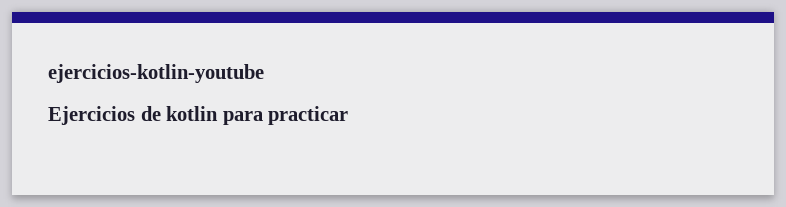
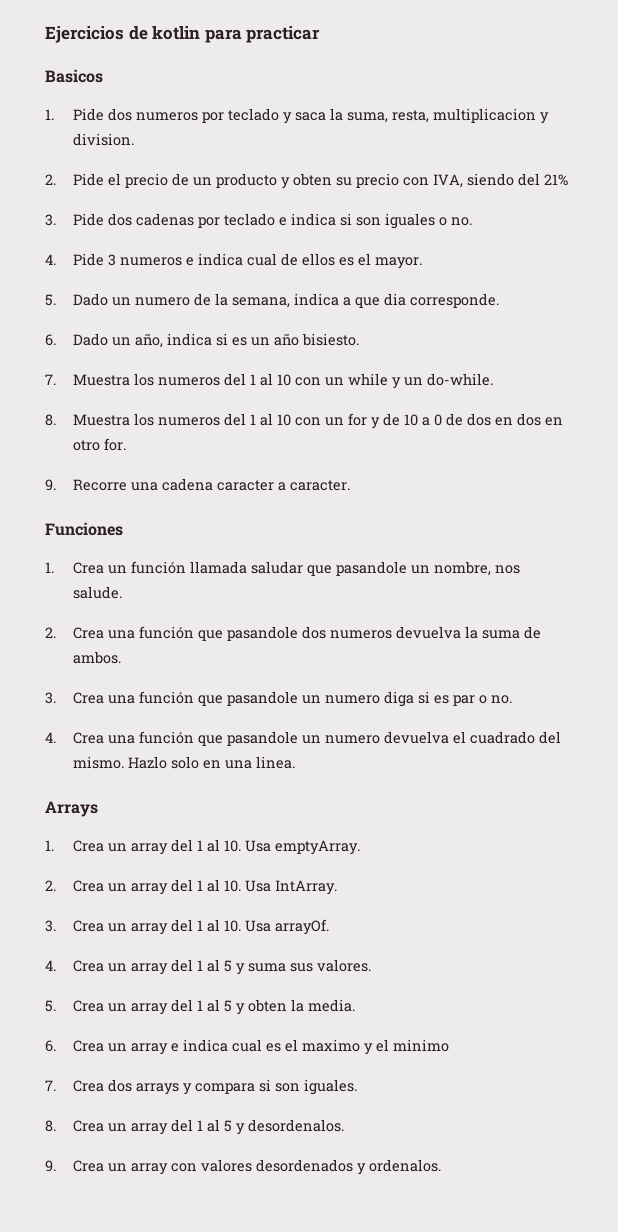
[48,64,264,83] ejercicios-kotlin-youtube // -> (45, 34) none
(349, 115) none -> [45,69,103,83] [45,108,550,124] [73,133,135,146] [45,173,569,189] [45,213,473,229] [45,253,423,269] [45,293,500,308] [45,333,360,348] [45,373,494,389] [45,413,564,429] [73,438,127,451] [45,478,351,491] [45,522,123,536] [45,561,521,576] [73,586,123,599] [45,626,542,641] [73,651,122,664] [45,691,513,707] [45,731,562,746] [73,756,296,769] [45,801,98,817] [45,839,361,855] [45,879,338,895] [45,919,330,935] [45,959,372,975] [45,999,356,1015] [45,1039,450,1055] [45,1079,358,1095] [45,1119,345,1135] [45,1159,442,1175] // Basicos // 1. Pide dos numeros por teclado y saca la suma, resta, multiplicacion y division. // 2. Pide el precio de un producto y obten su precio con IVA, siendo del 21% // 3. Pide dos cadenas por teclado e indica si son iguales o no. // 4. Pide 3 numeros e indica cual de ellos es el mayor. // 5. Dado un numero de la semana, indica a que dia corresponde. // 6. Dado un año, indica si es un año bisiesto. // 7. Muestra los numeros del 1 al 10 con un while y un do-while. // 8. Muestra los numeros del 1 al 10 con un for y de 10 a 0 de dos en dos en otro for. // 9. Recorre una cadena caracter a caracter. // Funciones // 1. Crea un función llamada saludar que pasandole un nombre, nos salude. // 2. Crea una función que pasandole dos numeros devuelva la suma de ambos. // 3. Crea una función que pasandole un numero diga si es par o no. // 4. Crea una función que pasandole un numero devuelva el cuadrado del mismo. Hazlo solo en una linea. // Arrays // 1. Crea un array del 1 al 10. Usa emptyArray. // 2. Crea un array del 1 al 10. Usa IntArray. // 3. Crea un array del 1 al 10. Usa arrayOf. // 4. Crea un array del 1 al 5 y suma sus valores. // 5. Crea un array del 1 al 5 y obten la media. // 6. Crea un array e indica cual es el maximo y el minimo // 7. Crea dos arrays y compara si son iguales. // 8. Crea un array del 1 al 5 y desordenalos. // 9. Crea un array con valores desordenados y ordenalos.

